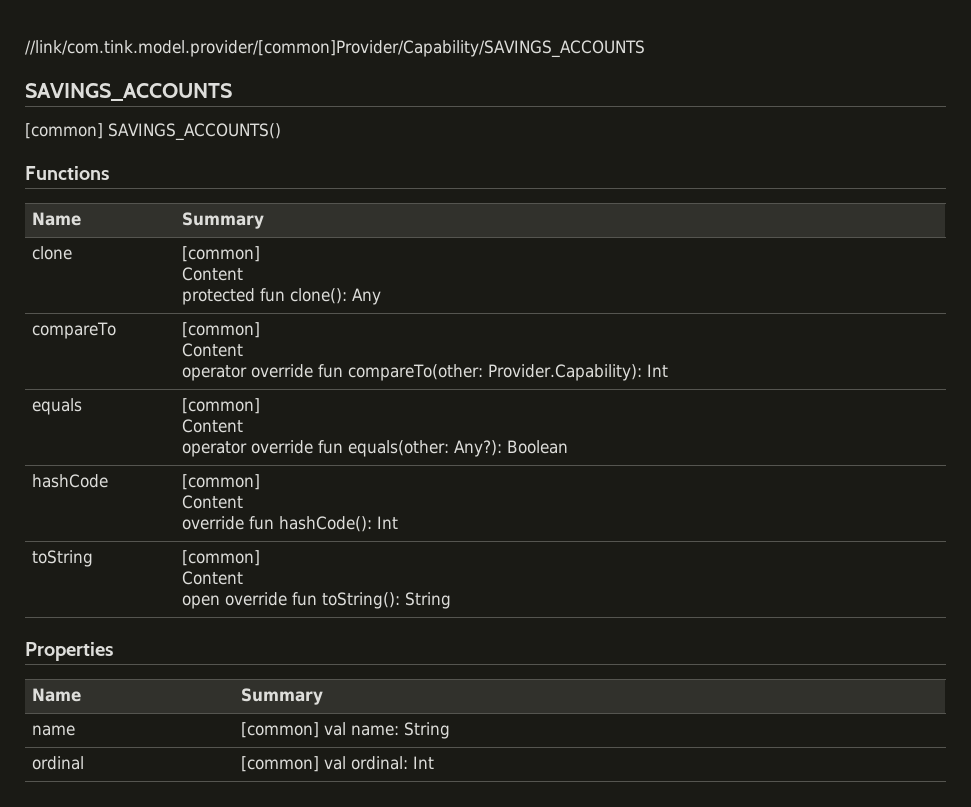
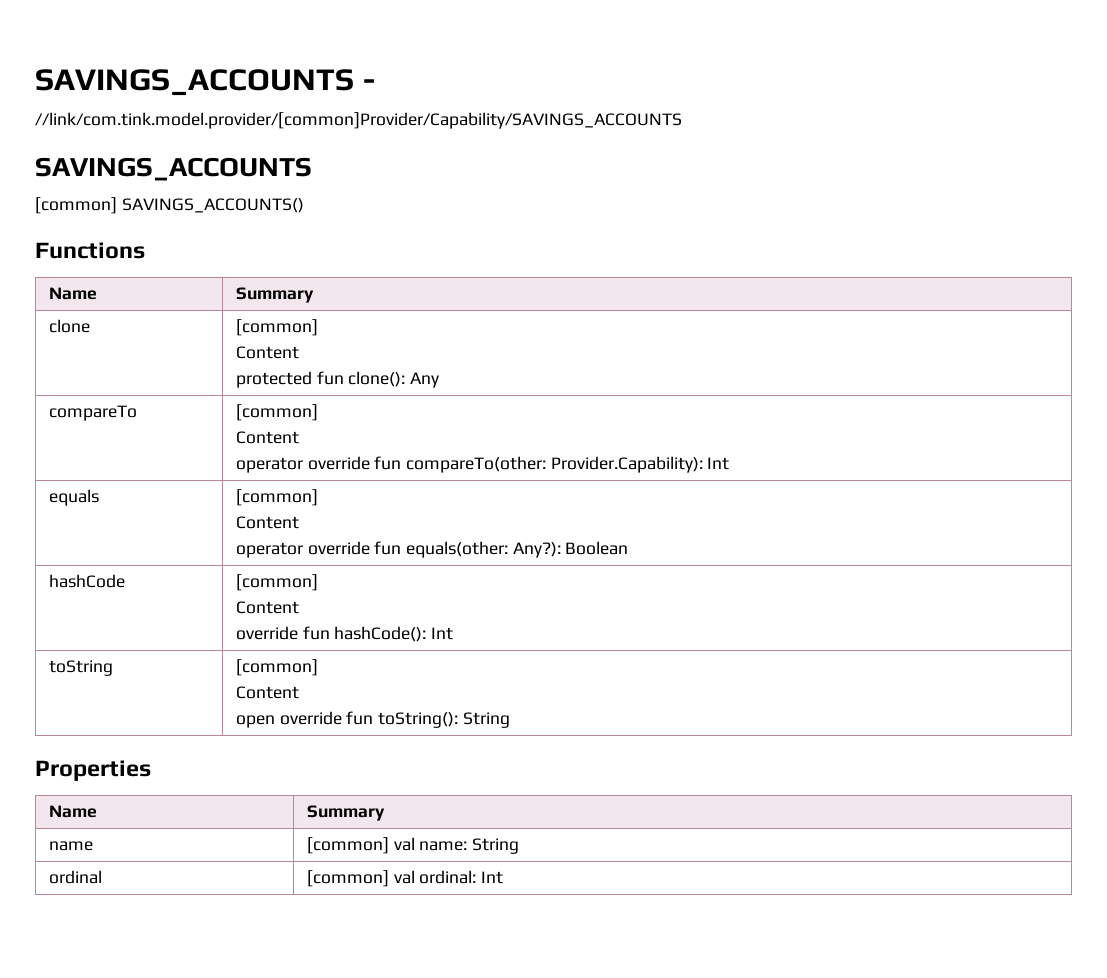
(25, 49) none -> [35,69,375,96] SAVINGS_ACCOUNTS - //

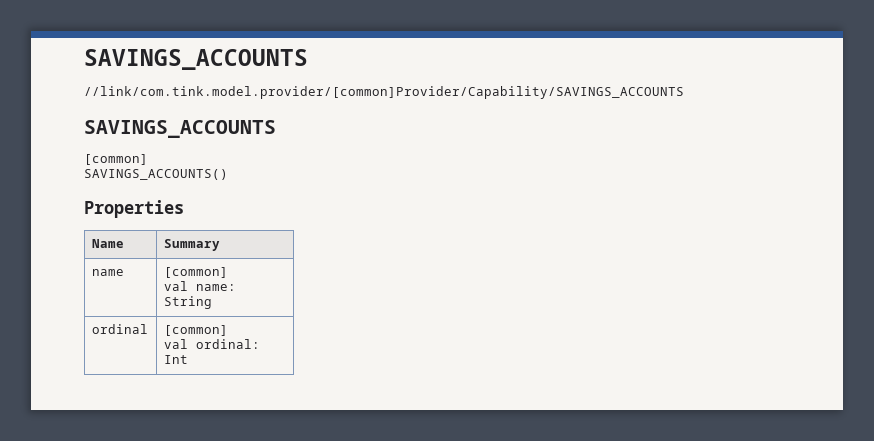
[35,69,375,96] SAVINGS_ACCOUNTS - -> [84,49,308,70] SAVINGS_ACCOUNTS
(117, 205) none -> (148, 159) //
[35,242,145,259] [48,287,97,300] [235,287,314,303] [48,319,90,333] [235,319,318,336] [235,346,299,359] [235,371,439,388] [48,405,137,421] [235,404,318,421] [235,431,299,444] [235,456,730,473] [48,489,99,506] [235,489,318,506] [235,516,299,529] [235,541,629,558] [48,574,125,588] [235,574,318,591] [235,601,299,614] [235,626,453,642] [48,660,113,676] [235,659,318,676] [235,686,299,699] [235,711,510,728] // Functions // Name | Summary // clone | [common] // Content // protected fun clone(): Any // compareTo | [common] // Content // operator override fun compareTo(other: Provider.Capability): Int // equals | [common] // Content // operator override fun equals(other: Any?): Boolean // hashCode | [common] // Content // override fun hashCode(): Int // toString | [common] // Content // open override fun toString(): String -> (228, 174) none
(389, 845) none -> (228, 272) //
(389, 878) none -> (228, 330) //

